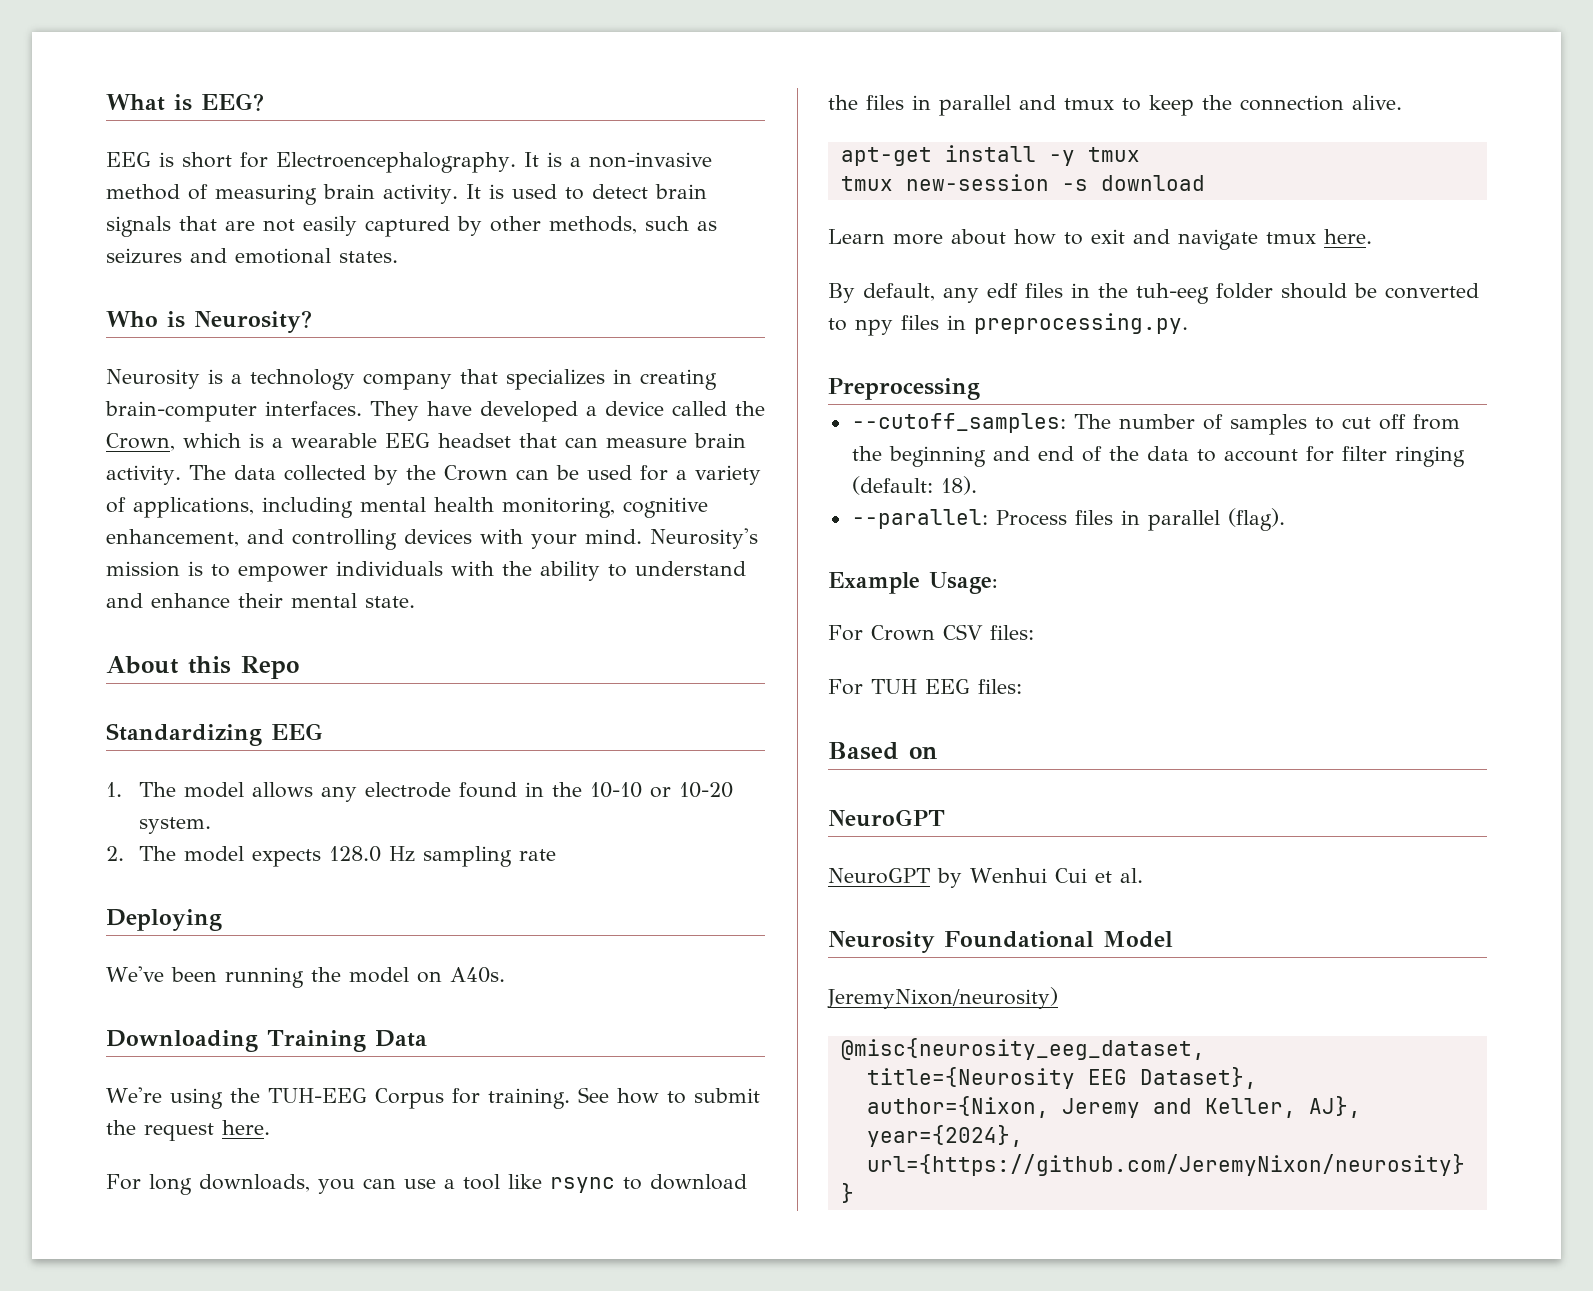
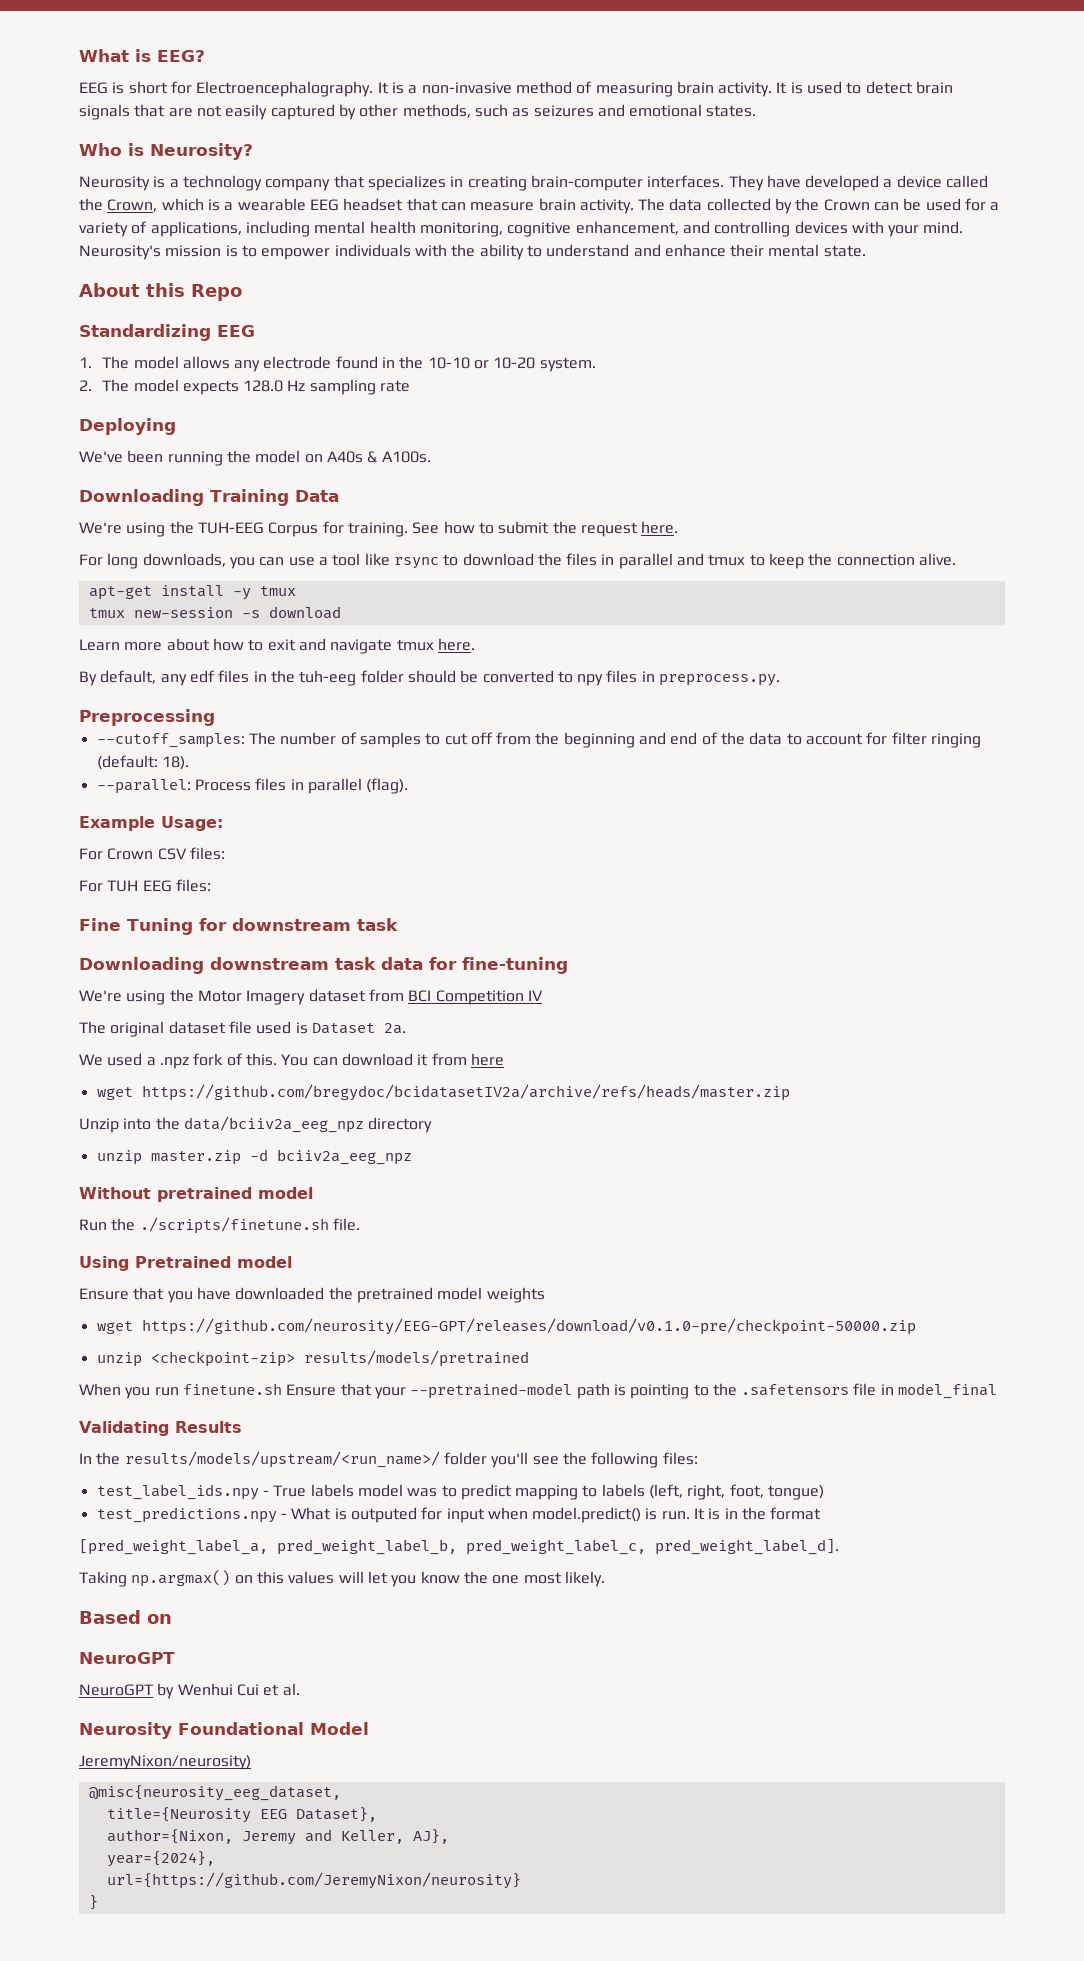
[449,967,505,983] A40s. -> [326,451,431,463] A40s & A100s.
[974,313,1188,334] preprocessing.py. -> [659,674,781,686] preprocess.py.
(1022, 686) none -> [79,918,398,935] [79,957,568,974] [79,989,543,1005] [79,1021,406,1037] [79,1053,504,1069] [96,1084,790,1101] [79,1116,433,1133] [96,1149,412,1165] [79,1187,313,1202] [79,1217,360,1234] [79,1256,292,1271] [79,1287,545,1303] [96,1318,916,1335] [96,1350,529,1367] [79,1383,998,1399] [79,1421,242,1436] [79,1451,698,1468] [96,1484,825,1500] [96,1507,822,1523] [79,1539,839,1555] [79,1570,605,1587] // Fine Tuning for downstream task // Downloading downstream task data for fine-tuning // We're using the Motor Imagery dataset from BCI Competition IV // The original dataset file used is Dataset 2a. // We used a .npz fork of this. You can download it from here // wget https://github.com/bregydoc/bcidatasetIV2a/archive/refs/heads/master.zip // Unzip into the data/bciiv2a_eeg_npz directory // unzip master.zip -d bciiv2a_eeg_npz // Without pretrained model // Run the ./scripts/finetune.sh file. // Using Pretrained model // Ensure that you have downloaded the pretrained model weights // wget https://github.com/neurosity/EEG-GPT/releases/download/v0.1.0-pre/checkpoint-50000.zip // unzip <checkpoint-zip> results/models/pretrained // When you run finetune.sh Ensure that your --pretrained-model path is pointing to the .safetensors file in model_final // Validating Results // In the results/models/upstream/<run_name>/ folder you'll see the following files: // test_label_ids.npy - True labels model was to predict mapping to labels (left, right, foot, tongue) // test_predictions.npy - What is outputed for input when model.predict() is run. It is in the format // [pred_weight_label_a, pred_weight_label_b, pred_weight_label_c, pred_weight_label_d]. // Taking np.argmax() on this values will let you know the one most likely.

